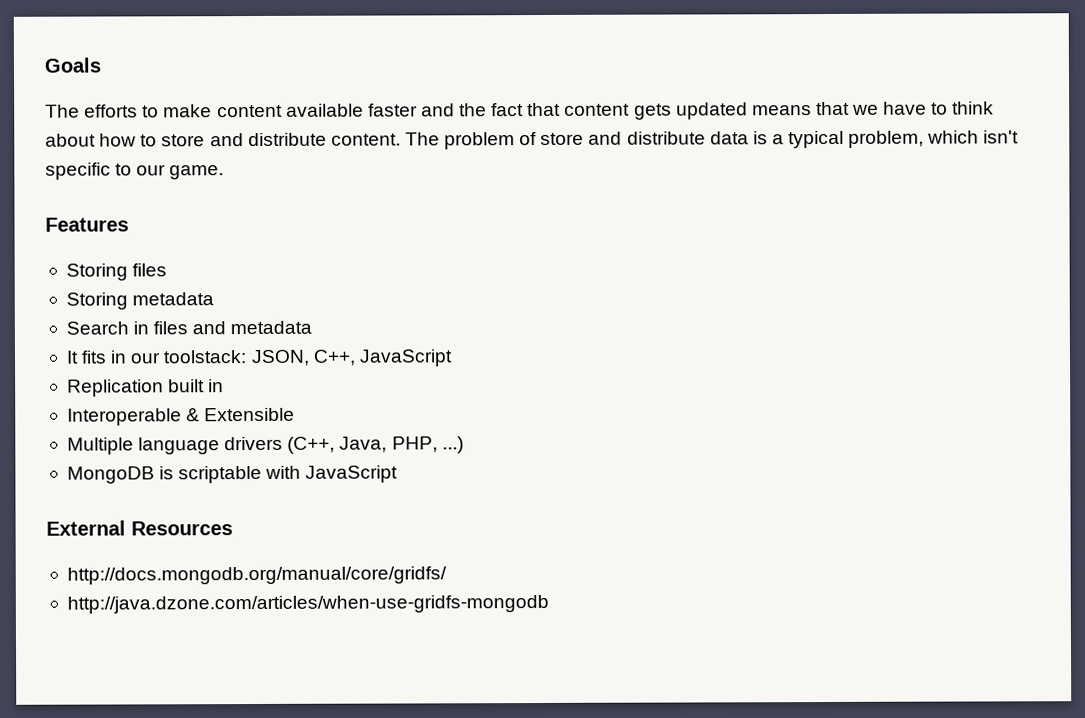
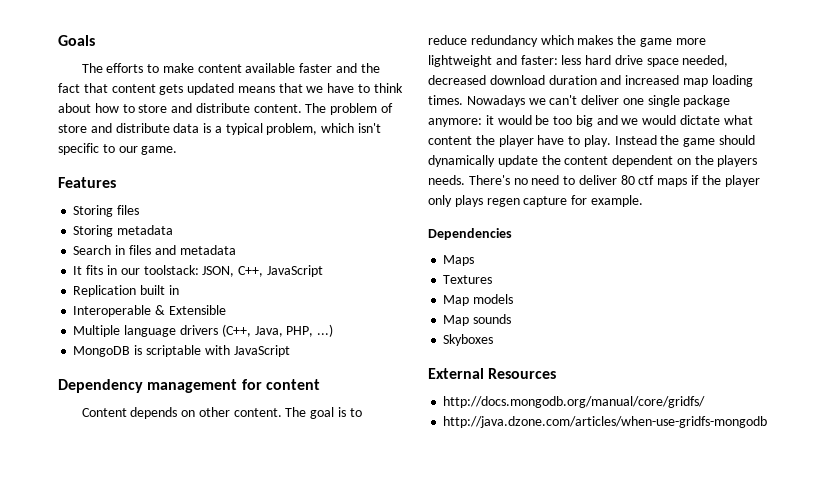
(399, 474) none -> [58,379,320,393] [81,407,362,419] [428,35,706,47] [428,55,729,67] [428,75,753,87] [428,95,731,107] [428,115,753,127] [428,135,756,147] [428,155,758,167] [428,175,760,187] [428,195,643,207] [428,228,512,240] [443,255,475,266] [443,275,493,284] [443,294,514,306] [443,314,512,326] [443,334,494,346] // Dependency management for content // Content depends on other content. The goal is to reduce redundancy which makes the game more lightweight and faster: less hard drive space needed, decreased download duration and increased map loading times. Nowadays we can't deliver one single package anymore: it would be too big and we would dictate what content the player have to play. Instead the game should dynamically update the content dependent on the players needs. There's no need to deliver 80 ctf maps if the player only plays regen capture for example. // Dependencies // Maps // Textures // Map models // Map sounds // Skyboxes

